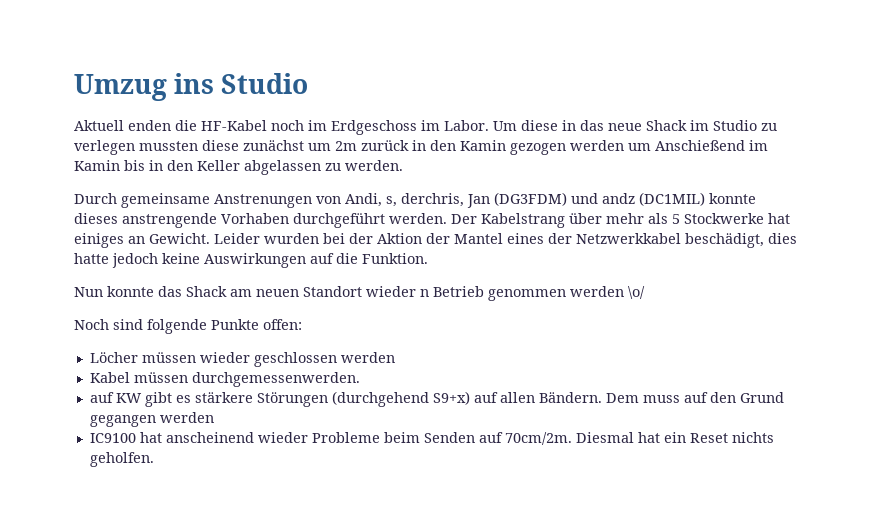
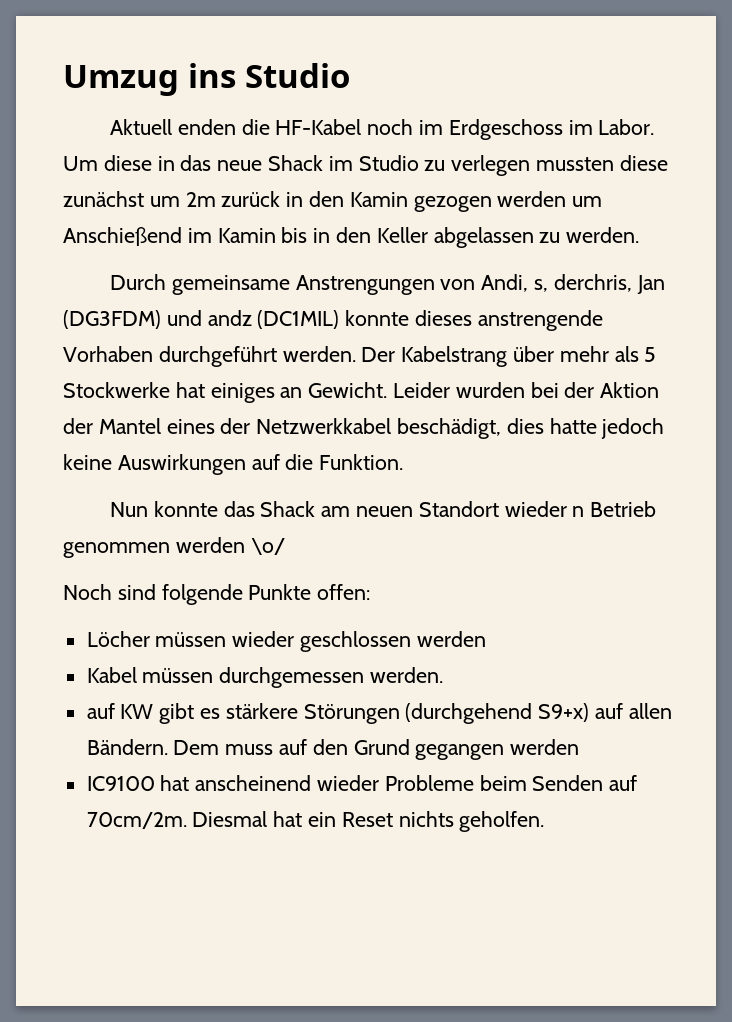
[214,194,312,208] Anstrenungen -> [295,275,435,295] Anstrengungen
[191,372,360,387] durchgemessenwerden. -> [219,667,444,688] durchgemessen werden.

